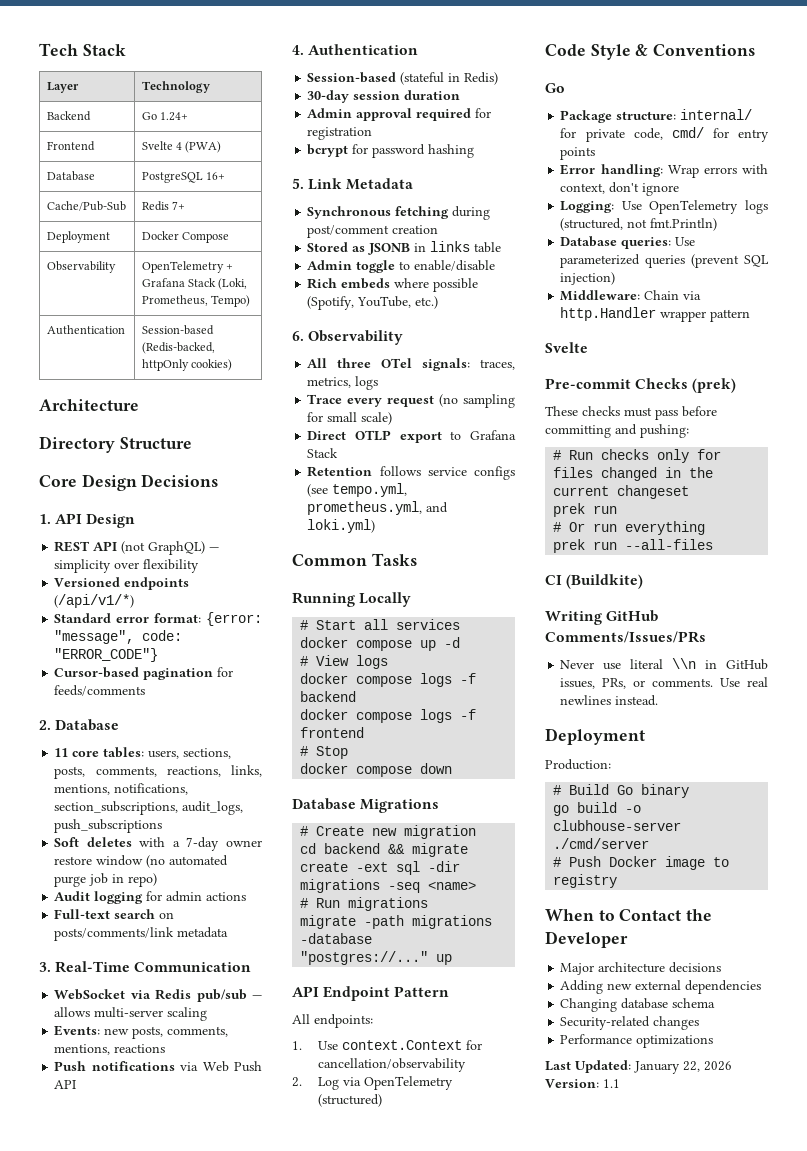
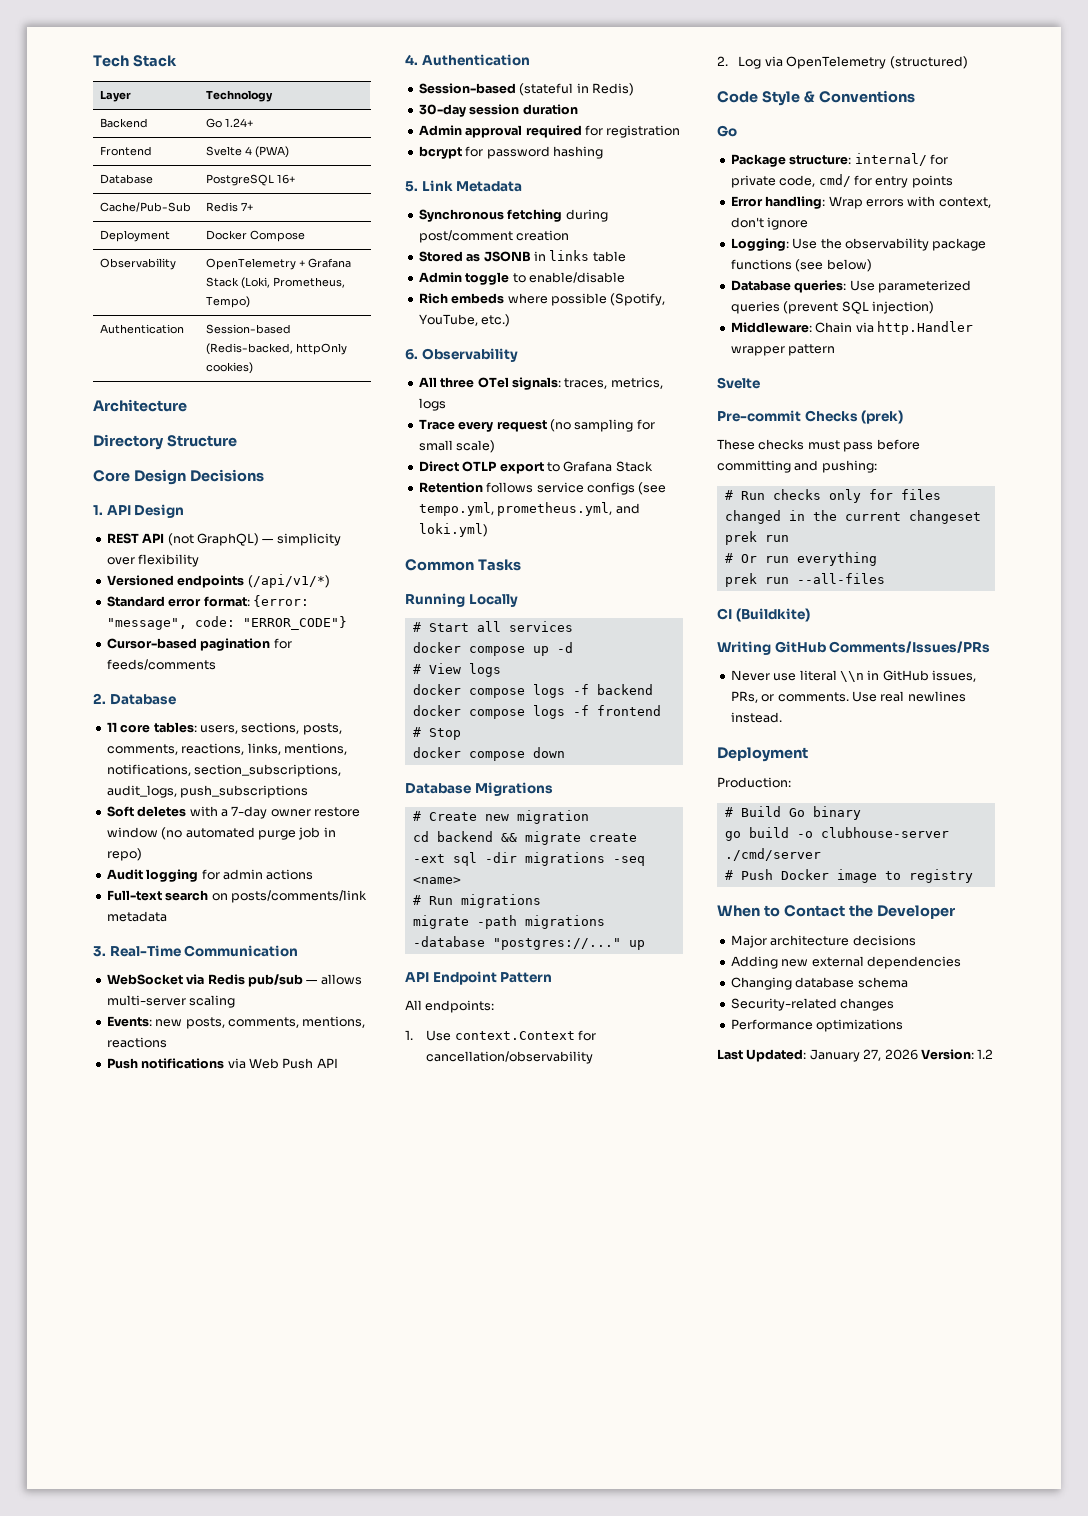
[649,200,768,214] [560,218,718,231] OpenTelemetry logs (structured, not fmt.Println) -> [820,238,987,251] [730,259,872,272] the observability package functions (see below)
[683,1061,700,1072] 22, -> [863,1049,882,1061] 27,
[603,1079,620,1088] 1.1 -> [977,1049,994,1059] 1.2

